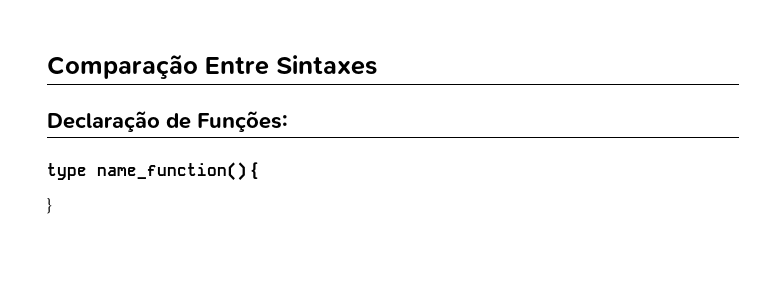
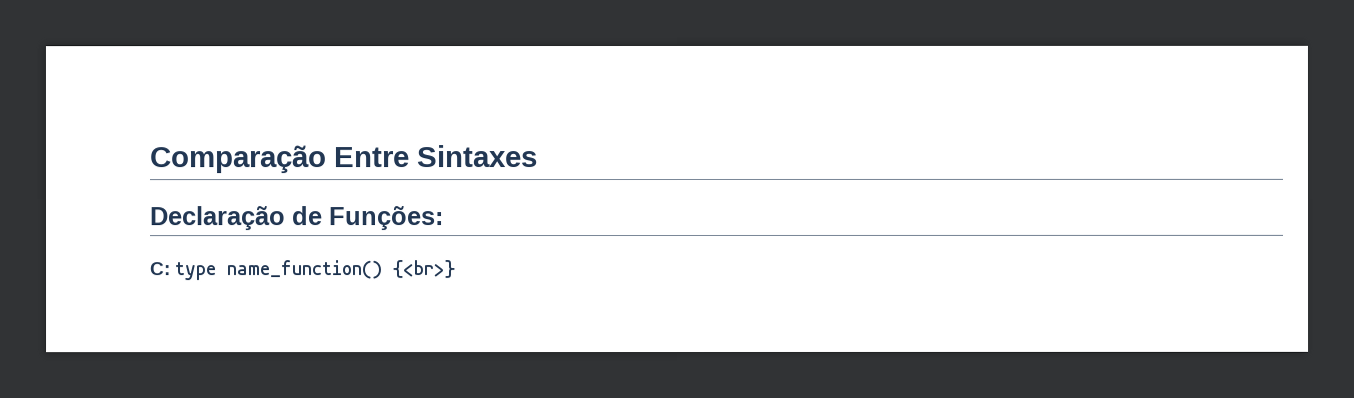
(288, 121) none -> [150,262,171,276] C:
[251,162,259,179] [47,198,52,214] { // } -> [393,260,457,279] {<br>}

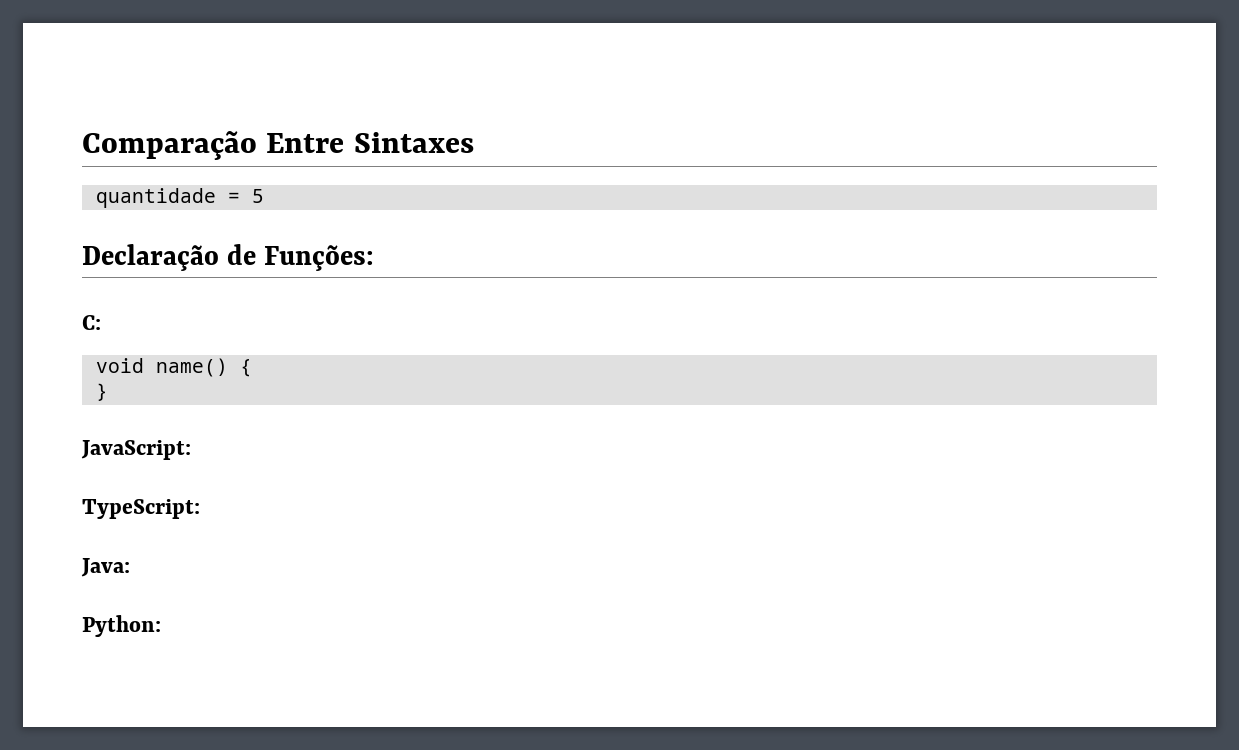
(537, 156) none -> [95,188,264,208] // quantidade = 5
[175,260,457,281] type name_function() {<br>} -> [95,358,252,377] [95,383,108,401] [81,440,191,460] [82,499,200,519] [81,558,130,577] [82,615,161,637] // void name() { // } // JavaScript: // TypeScript: // Java: // Python:

